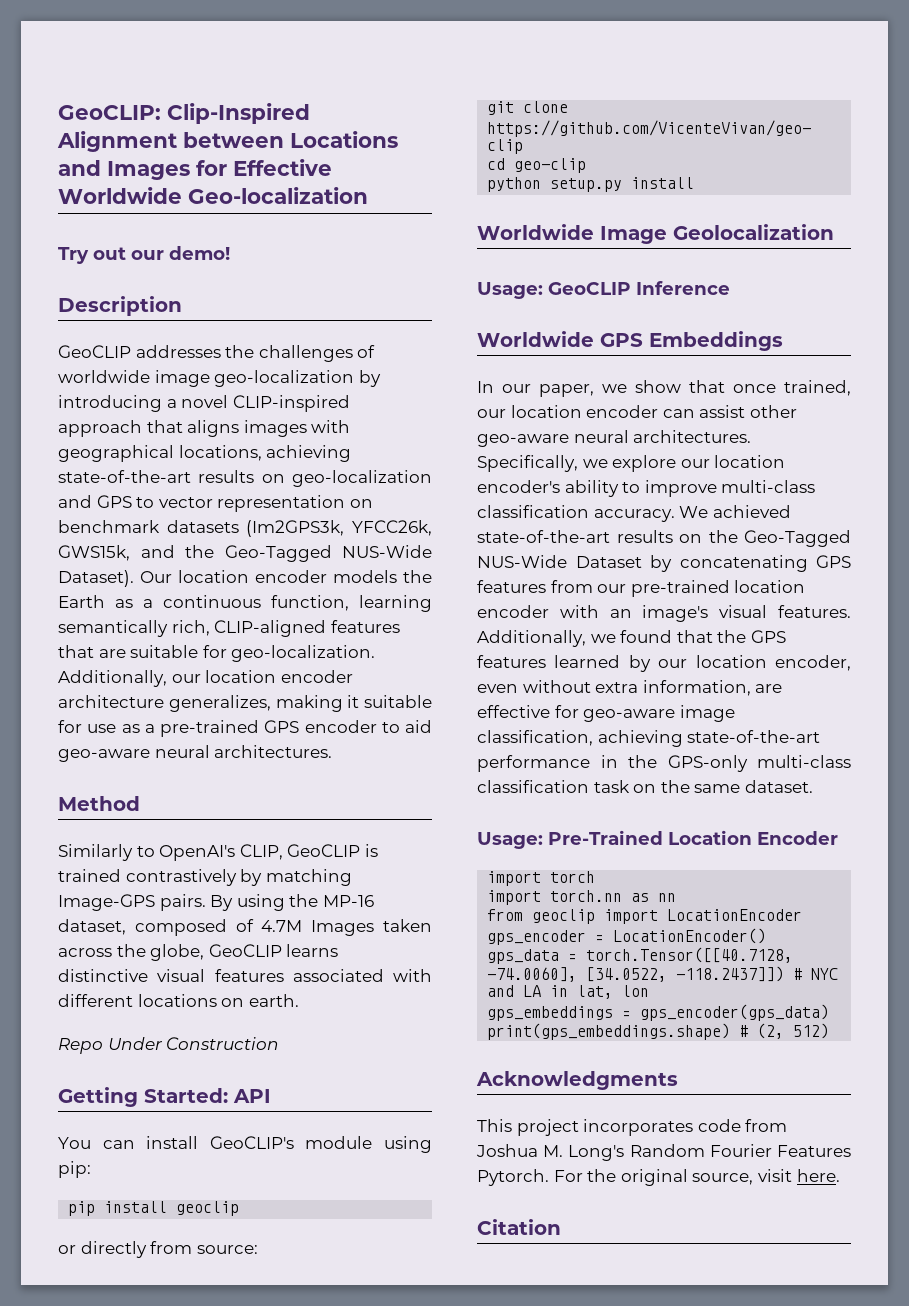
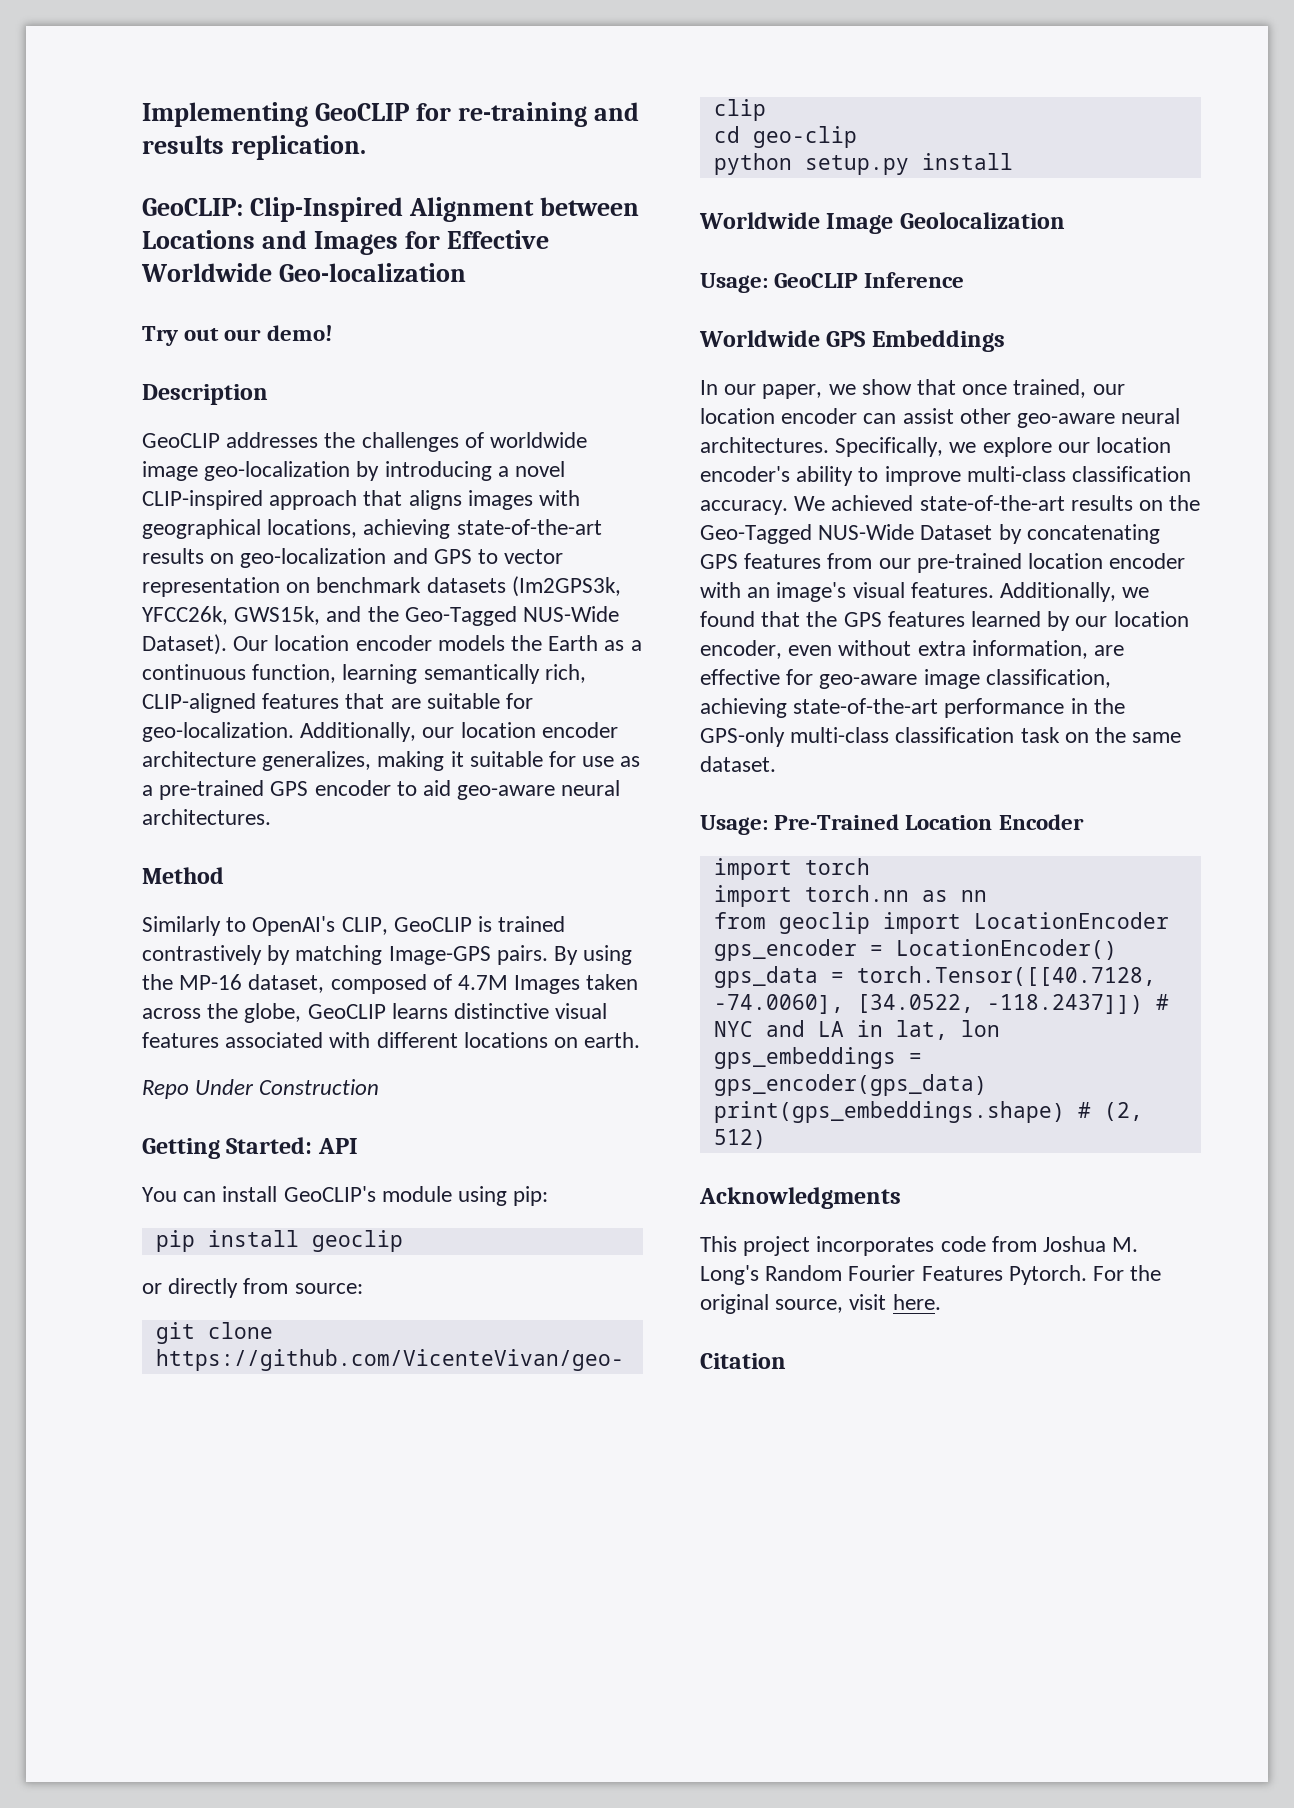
(58, 112) none -> [142,102,639,127] [142,135,366,160] Implementing GeoCLIP for re-training and results replication. //

